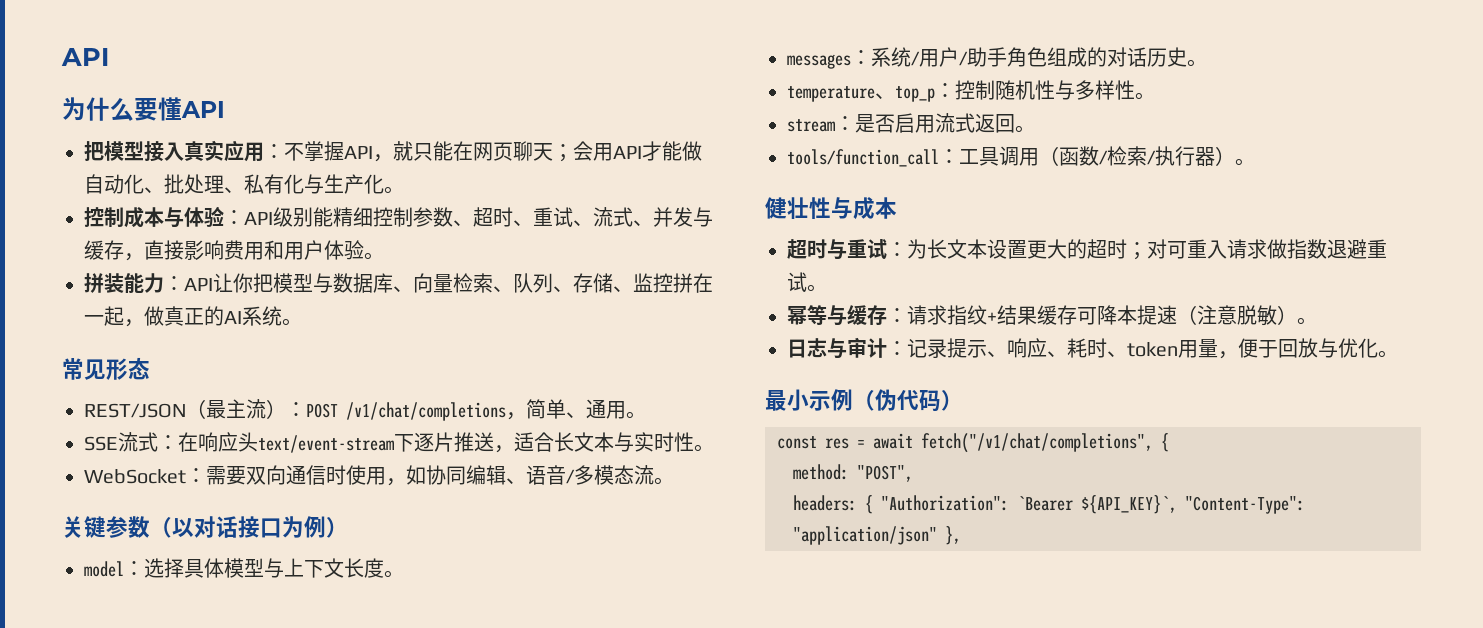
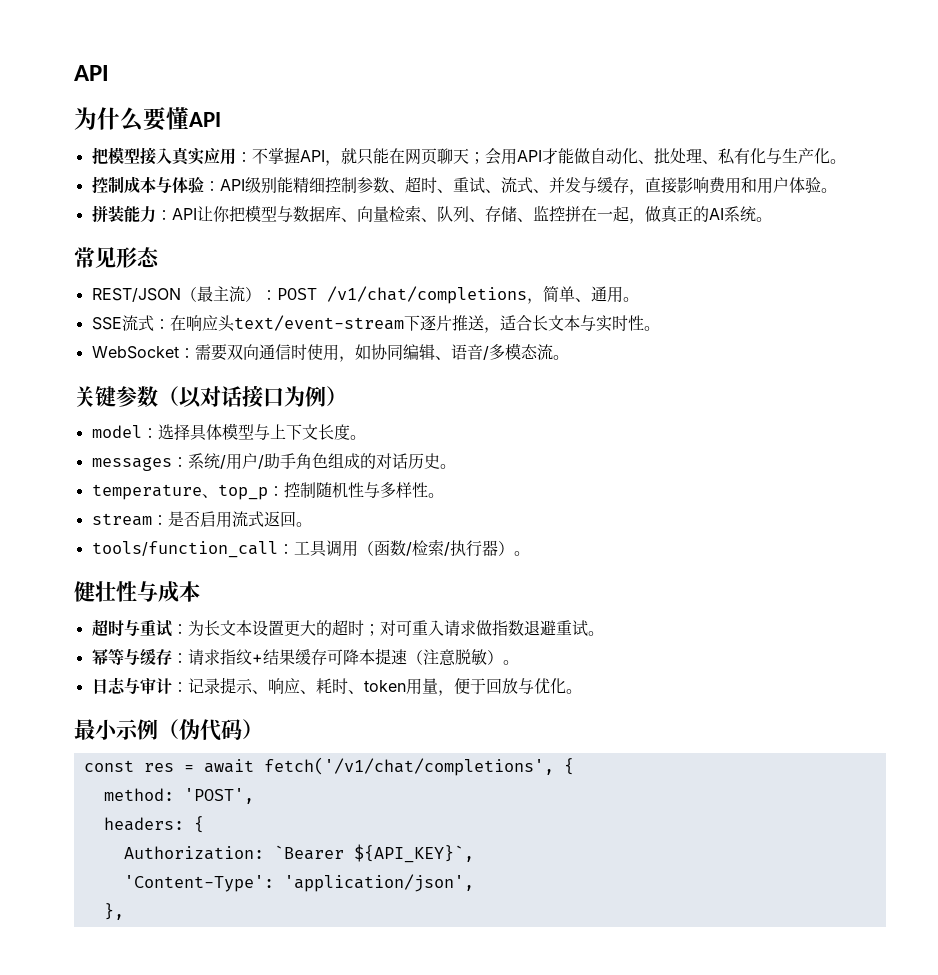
[921,433,1153,453] fetch("/v1/chat/completions", -> [263,757,554,776] fetch('/v1/chat/completions',
[857,465,913,482] "POST", -> [183,788,254,804] 'POST',
[881,495,1009,511] "Authorization": -> [123,846,264,860] // Authorization:
[1185,496,1305,514] [793,526,937,545] "Content-Type": "application/json" -> [123,874,474,892] // 'Content-Type': 'application/json', //

